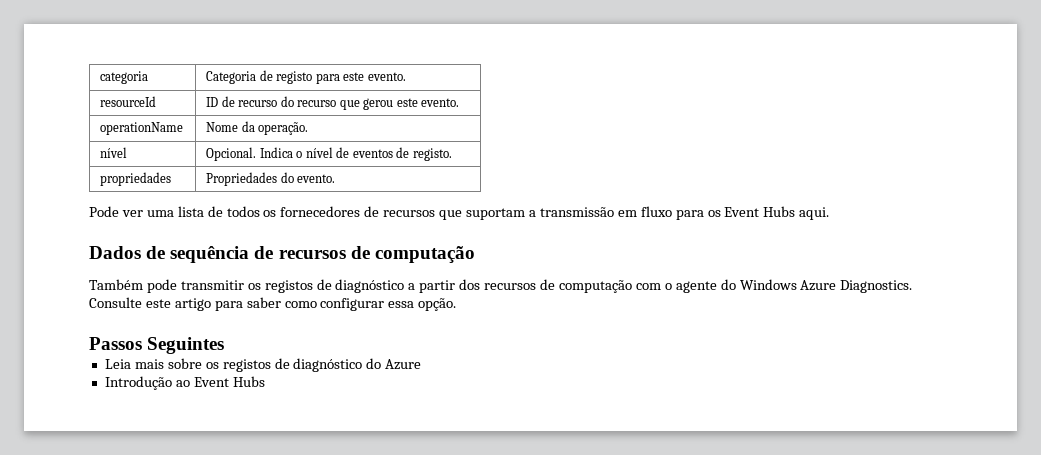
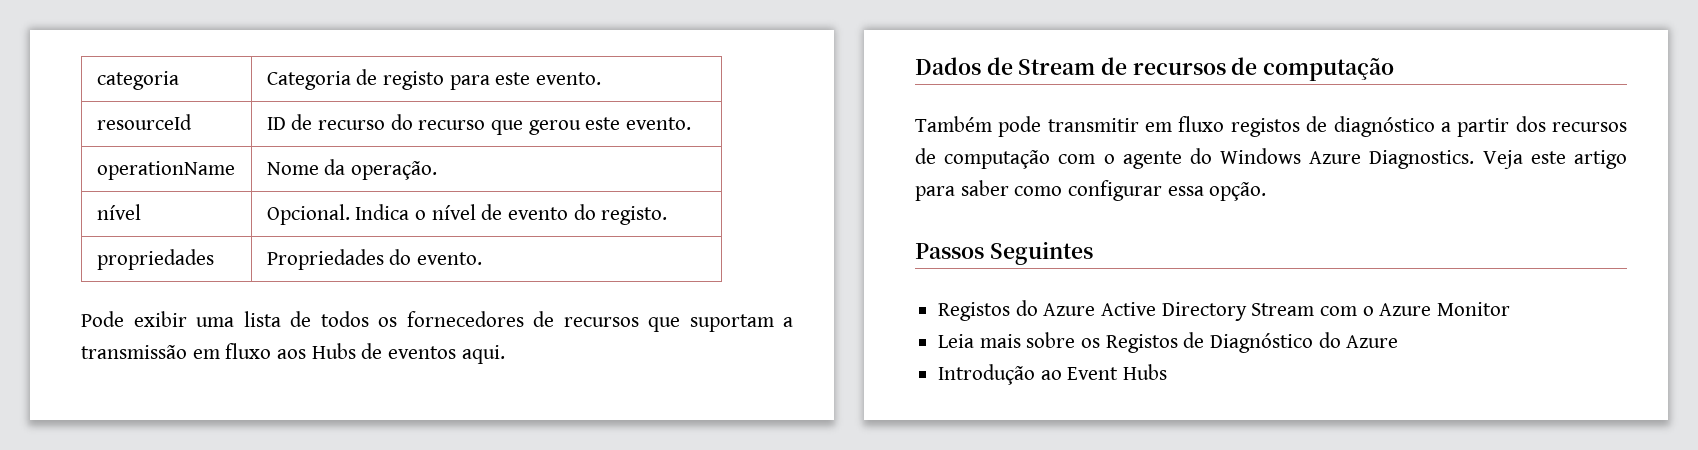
[352,147,410,158] eventos de -> [507,204,596,220] evento do
[121,210,143,217] ver -> [133,311,187,327] exibir
[675,206,796,220] para os Event Hubs -> [277,343,457,359] aos Hubs de eventos
[170,246,250,263] sequência -> [1018,59,1096,75] Stream
[247,283,261,290] os -> [1145,116,1225,132] em fluxo
[89,297,142,308] Consulte -> [1482,150,1523,169] Veja
(225, 345) none -> [938,300,1511,321] // Registos do Azure Active Directory Stream com o Azure Monitor
[222,358,363,372] registos de diagnóstico -> [1105,332,1314,353] Registos de Diagnóstico

